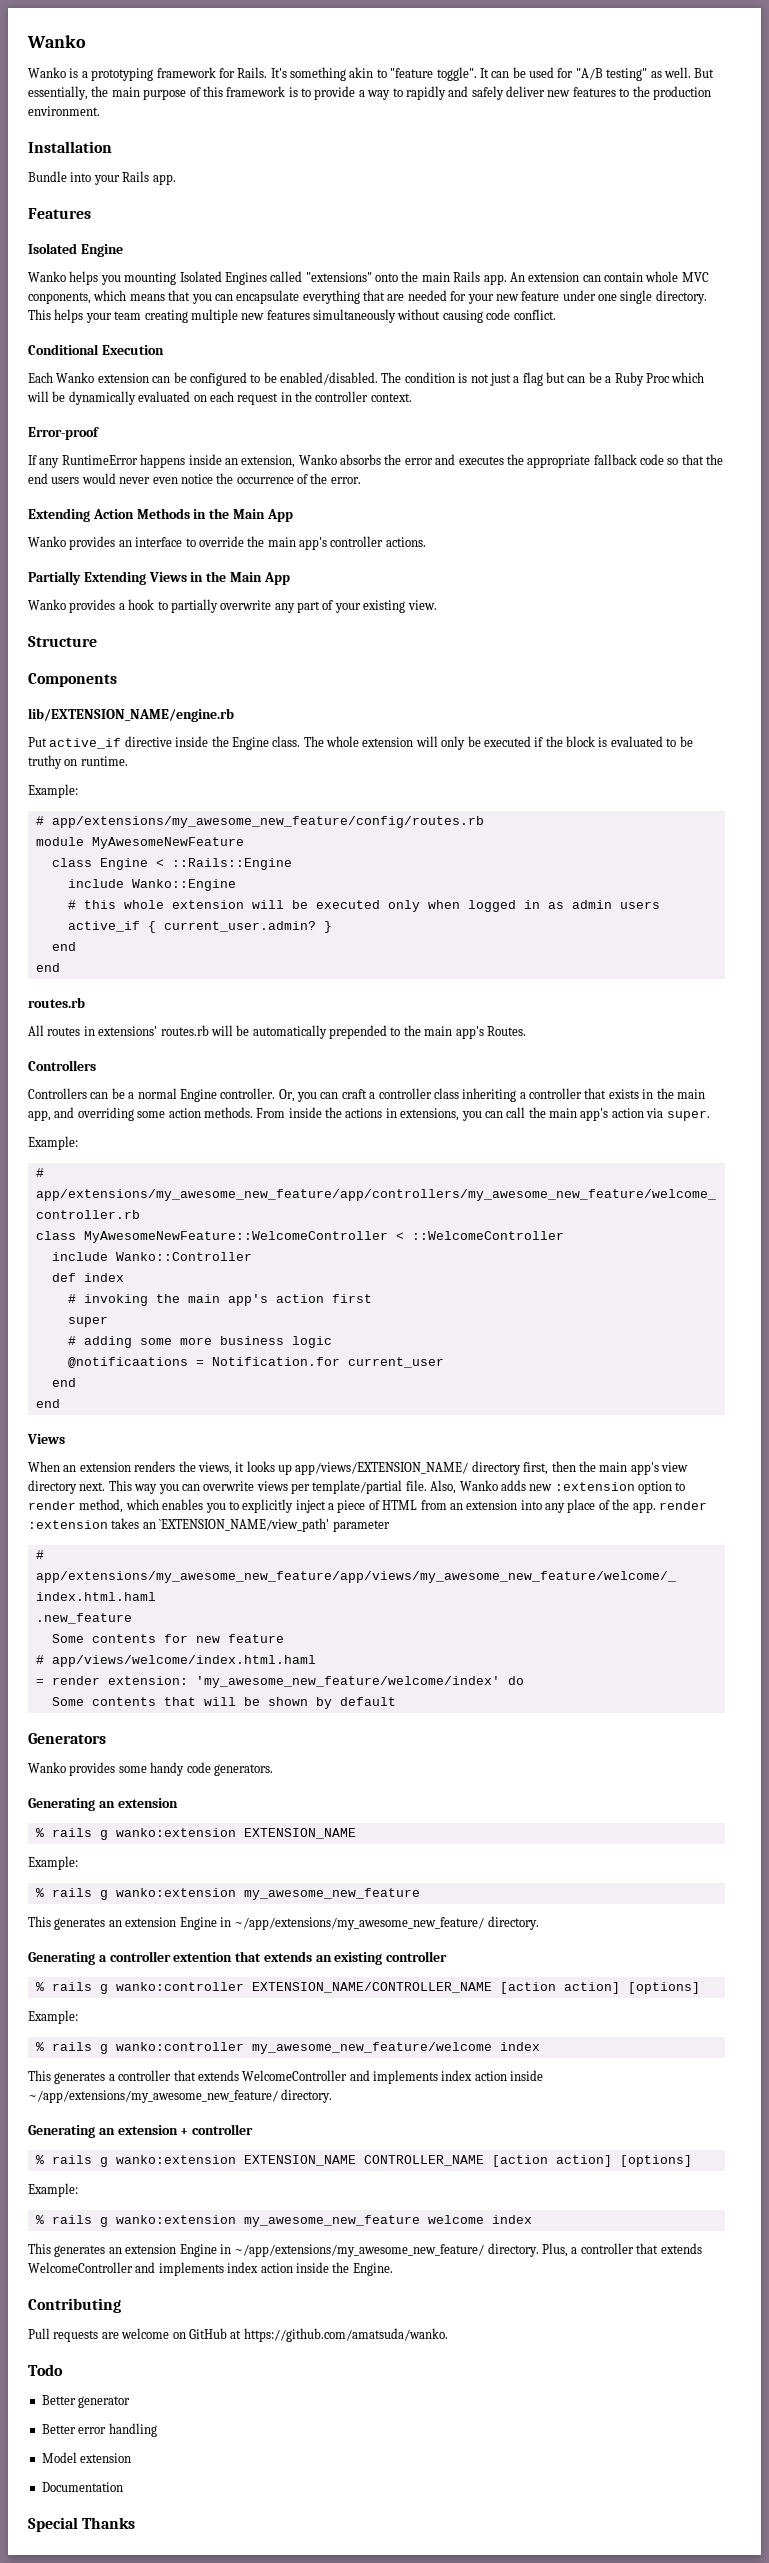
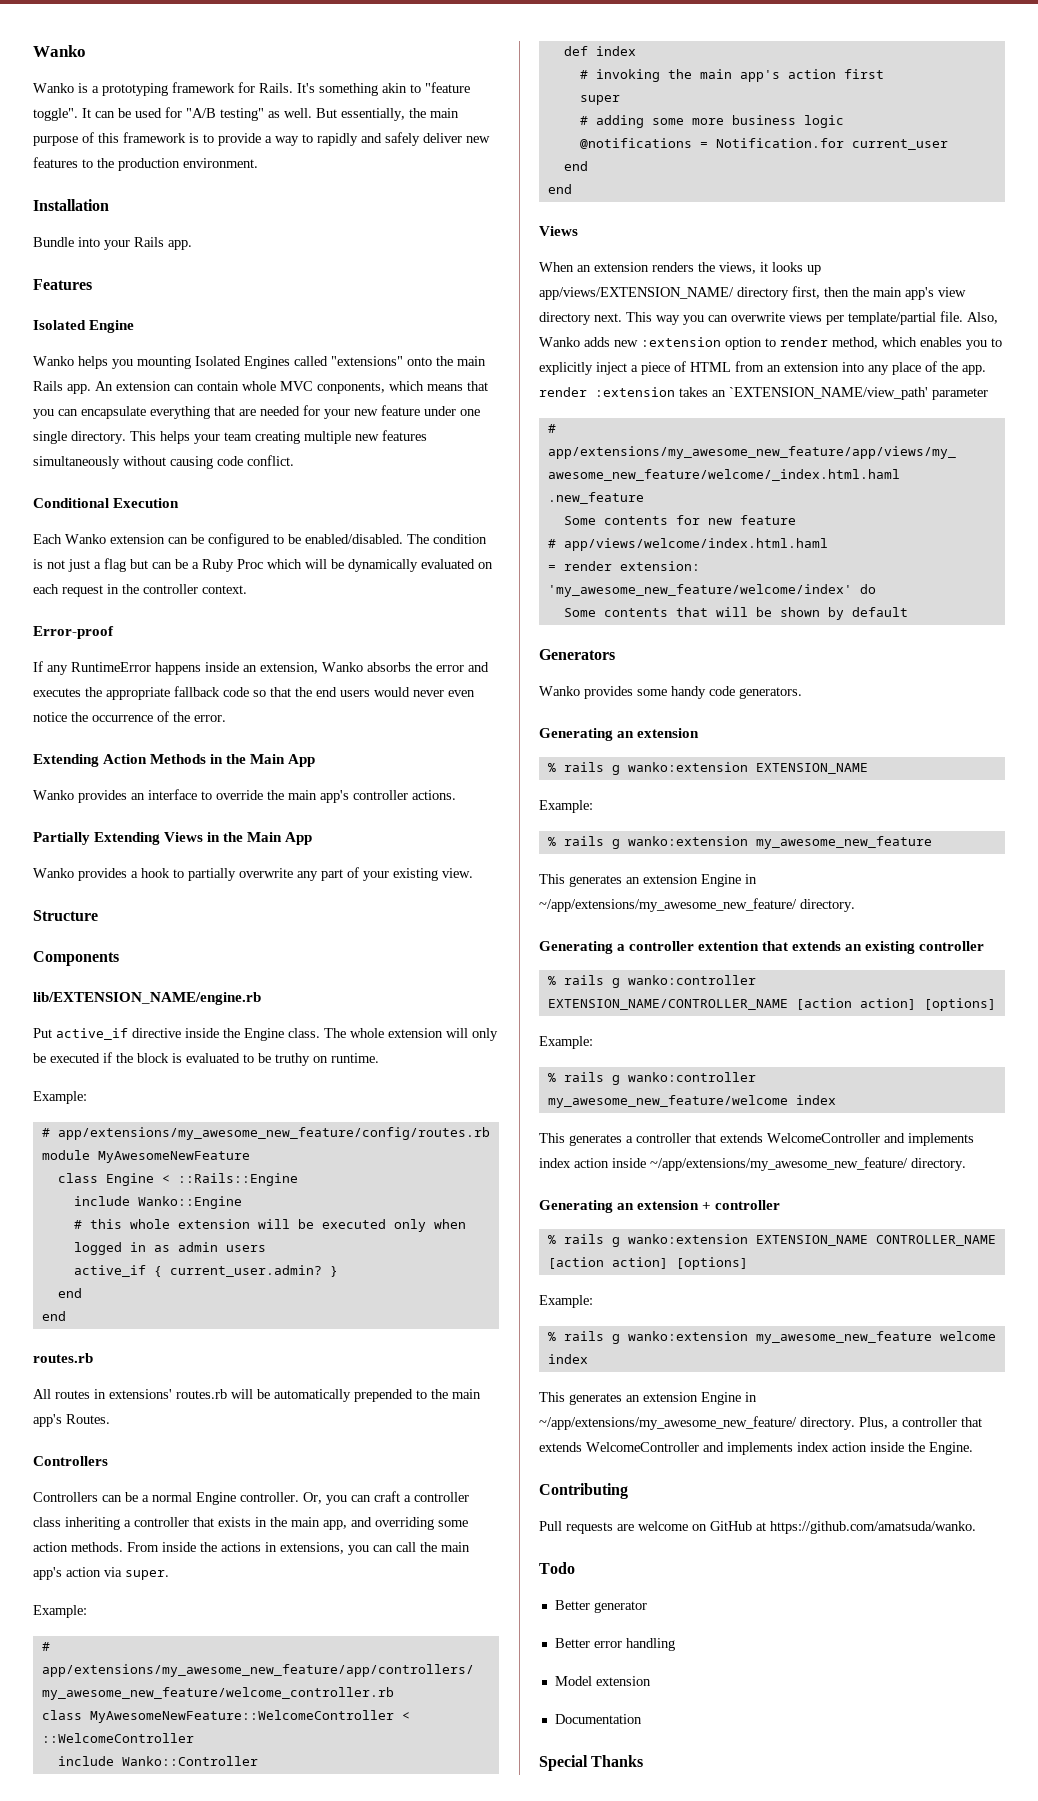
[67,1357,188,1368] @notificaations -> [579,138,692,149] @notifications

